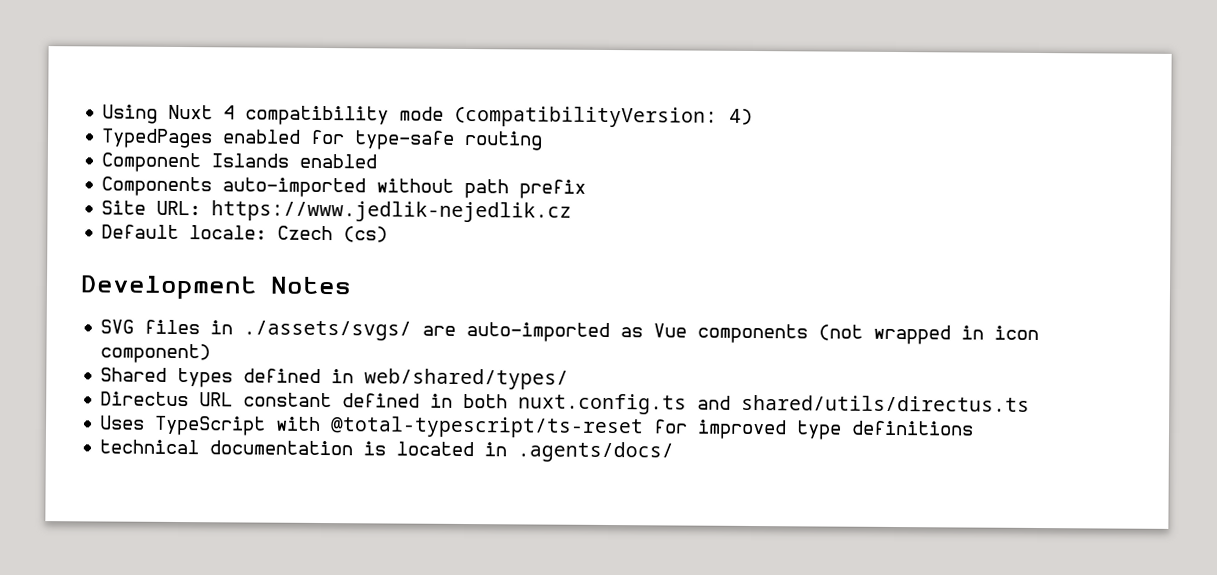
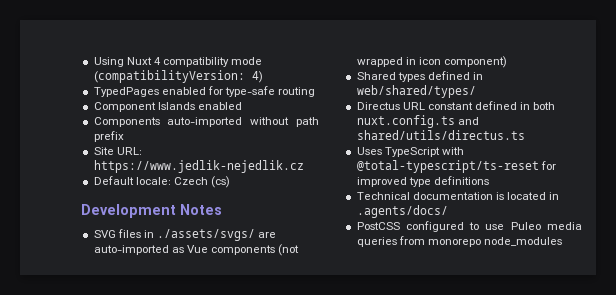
[99,439,200,455] technical -> [356,192,410,200] Technical
(675, 452) none -> [356,221,582,232] [356,236,562,247] // PostCSS configured to use Puleo media queries from monorepo node_modules

